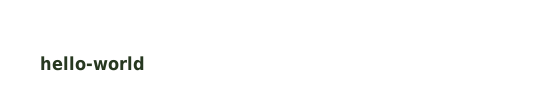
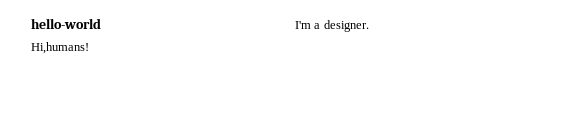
(145, 63) none -> [31,42,89,54] [295,20,369,32] // Hi,humans! // I'm a designer.

